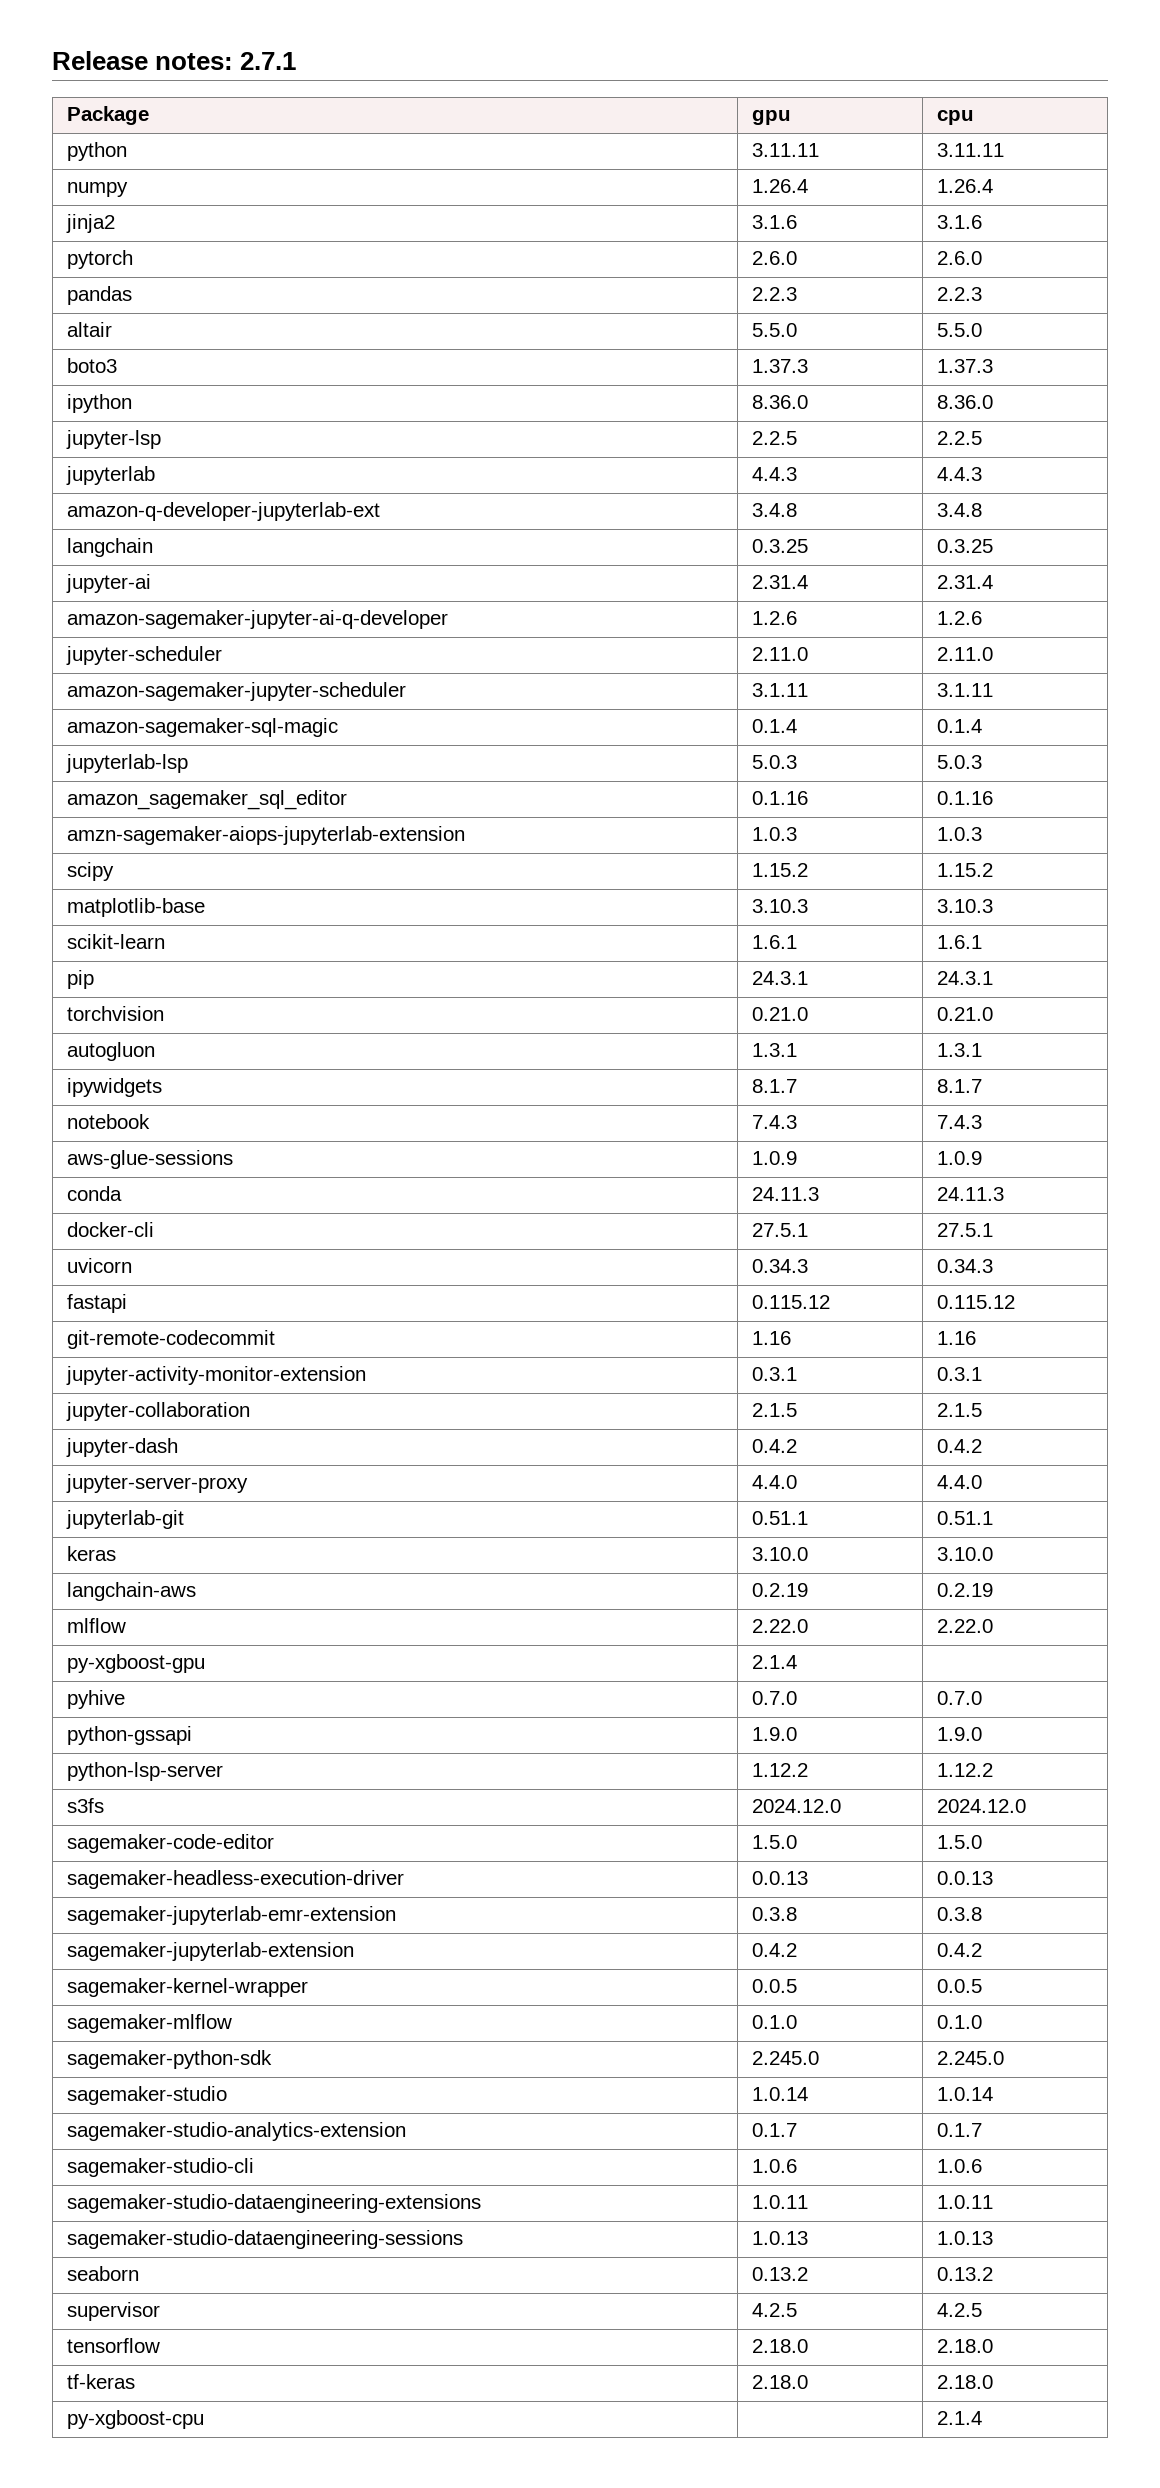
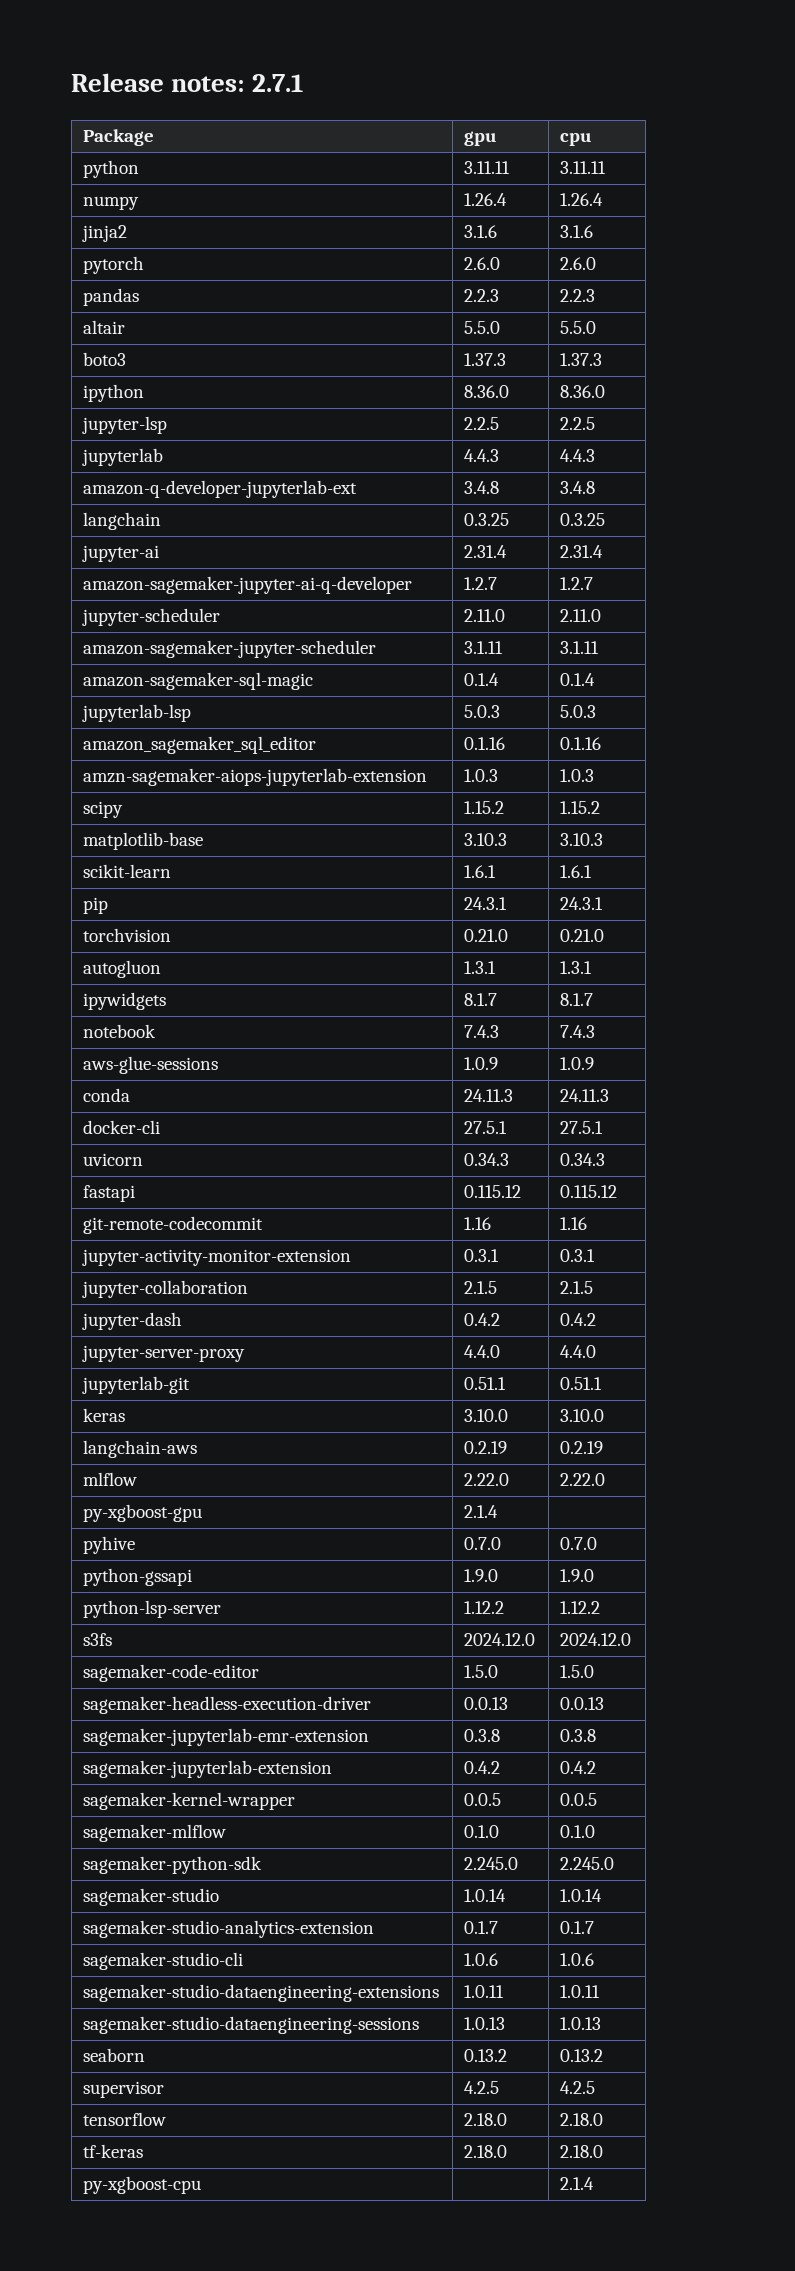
[751,611,797,625] [936,611,982,625] 1.2.6 | 1.2.6 -> [464,577,498,590] [560,577,594,590] 1.2.7 | 1.2.7

